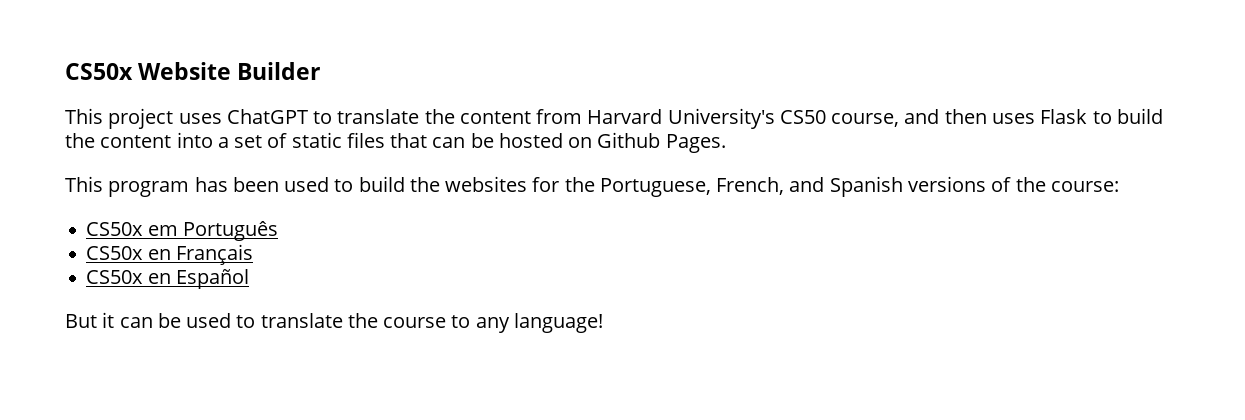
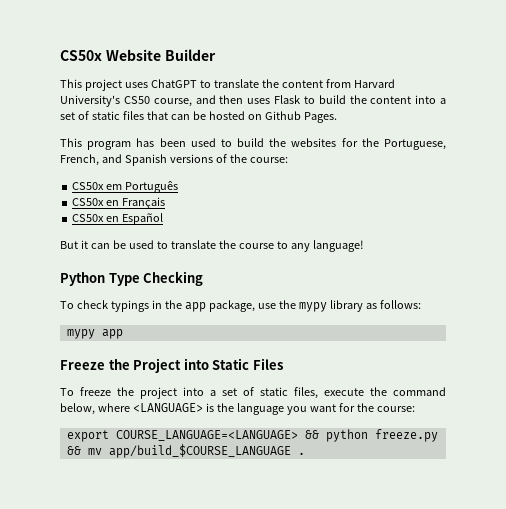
(603, 323) none -> [60,271,204,286] [60,300,421,312] [66,329,123,339] [60,358,283,373] [60,387,446,399] [60,403,415,415] [66,429,438,442] [66,444,305,458] // Python Type Checking // To check typings in the app package, use the mypy library as follows: // mypy app // Freeze the Project into Static Files // To freeze the project into a set of static files, execute the command below, where <LANGUAGE> is the language you want for the course: // export COURSE_LANGUAGE=<LANGUAGE> && python freeze.py && mv app/build_$COURSE_LANGUAGE .

